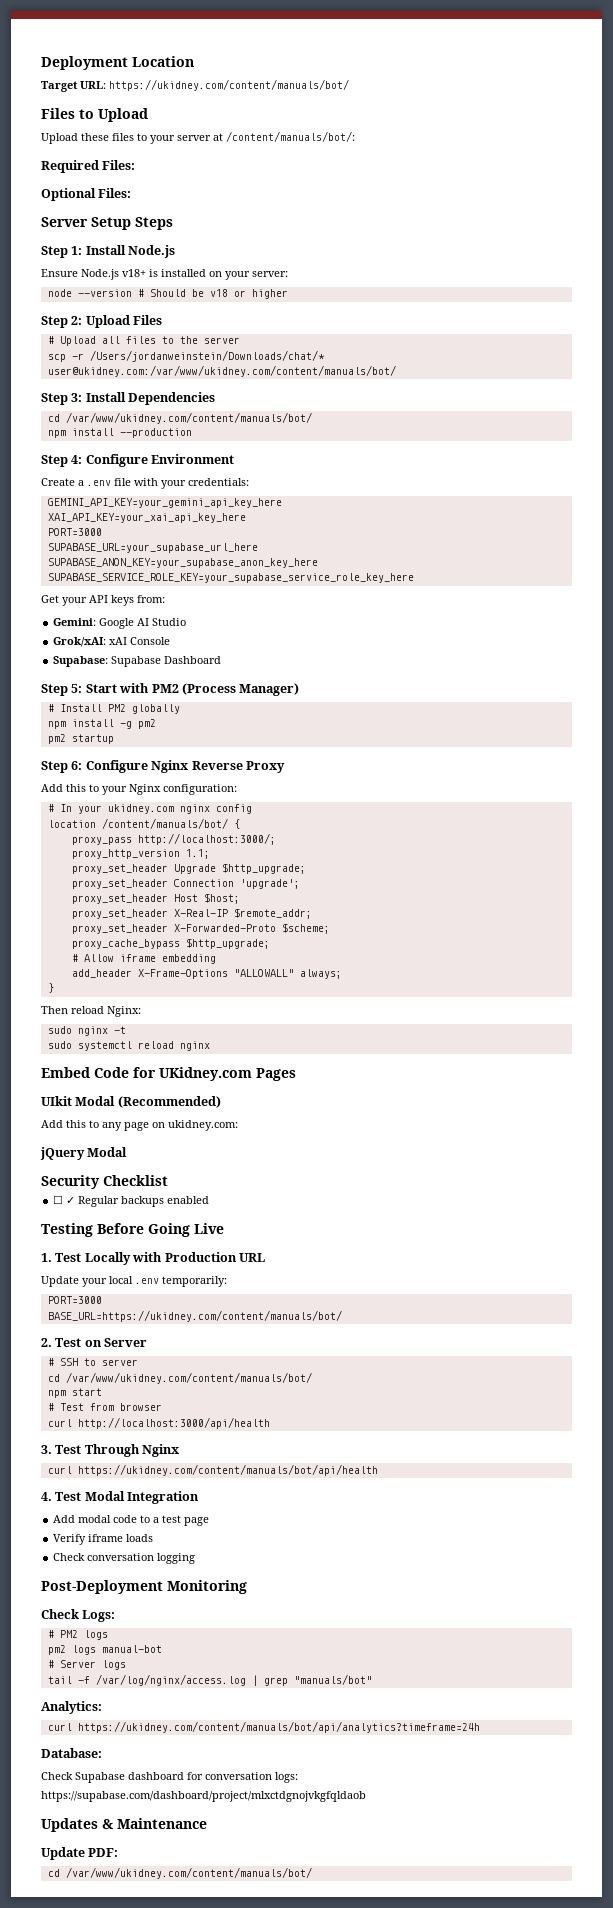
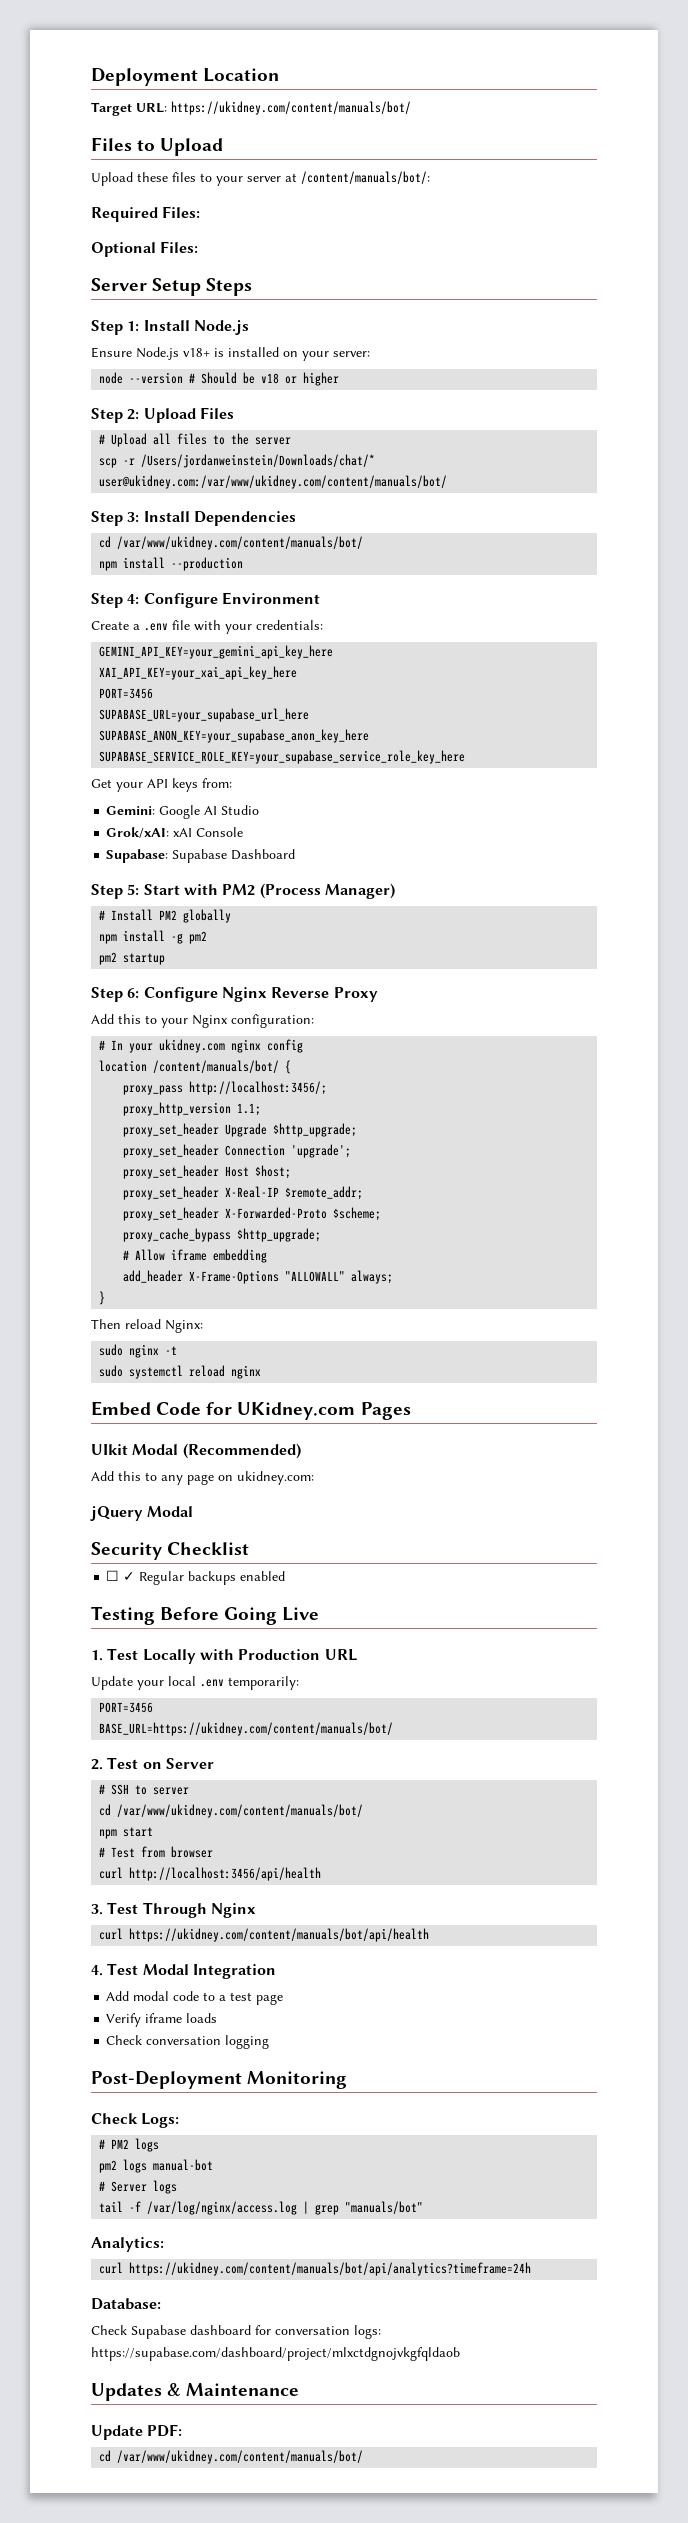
[47,528,102,536] PORT=3000 -> [99,688,154,699] PORT=3456
[137,833,276,845] http://localhost:3000/; -> [189,1081,328,1095] http://localhost:3456/;
[47,1296,102,1304] PORT=3000 -> [99,1702,154,1713] PORT=3456
[77,1417,270,1429] http://localhost:3000/api/health -> [129,1867,322,1881] http://localhost:3456/api/health

